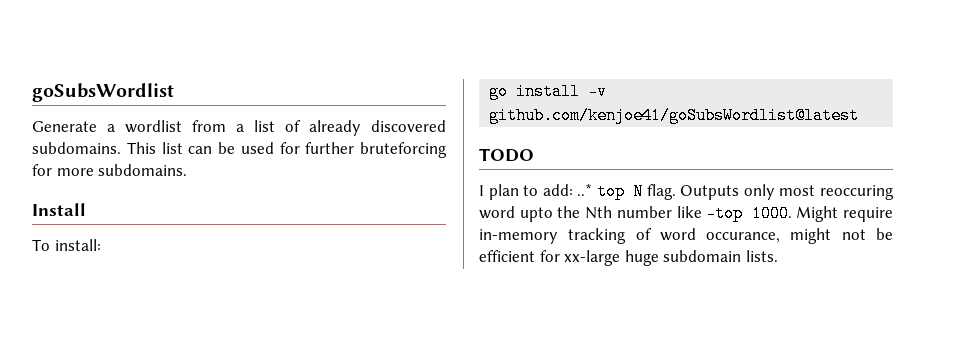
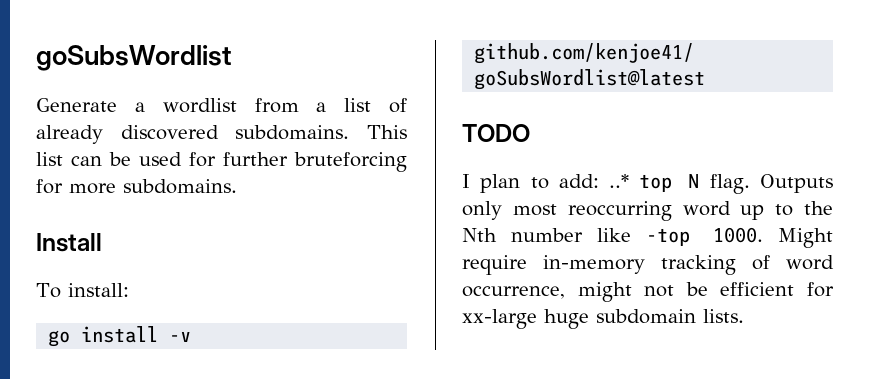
[819,185,894,200] [479,206,553,222] reoccuring word upto -> [567,201,794,221] reoccurring word up to
[706,232,781,243] occurance, -> [462,286,565,299] occurrence,

